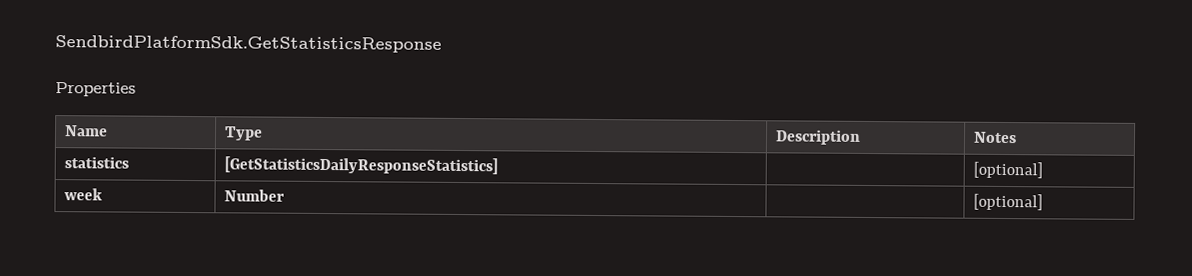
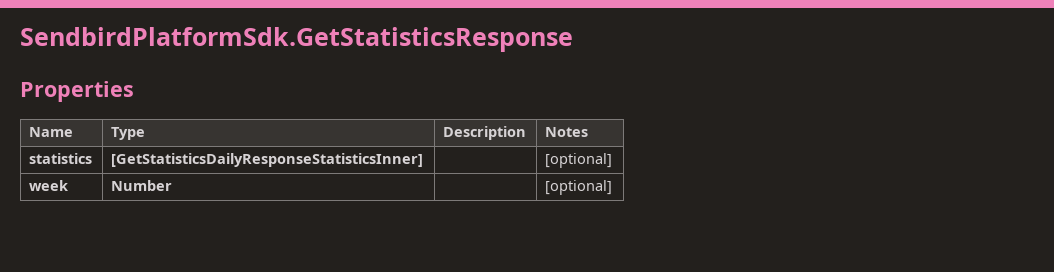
[224,156,499,175] [GetStatisticsDailyResponseStatistics] -> [111,153,424,167] [GetStatisticsDailyResponseStatisticsInner]

